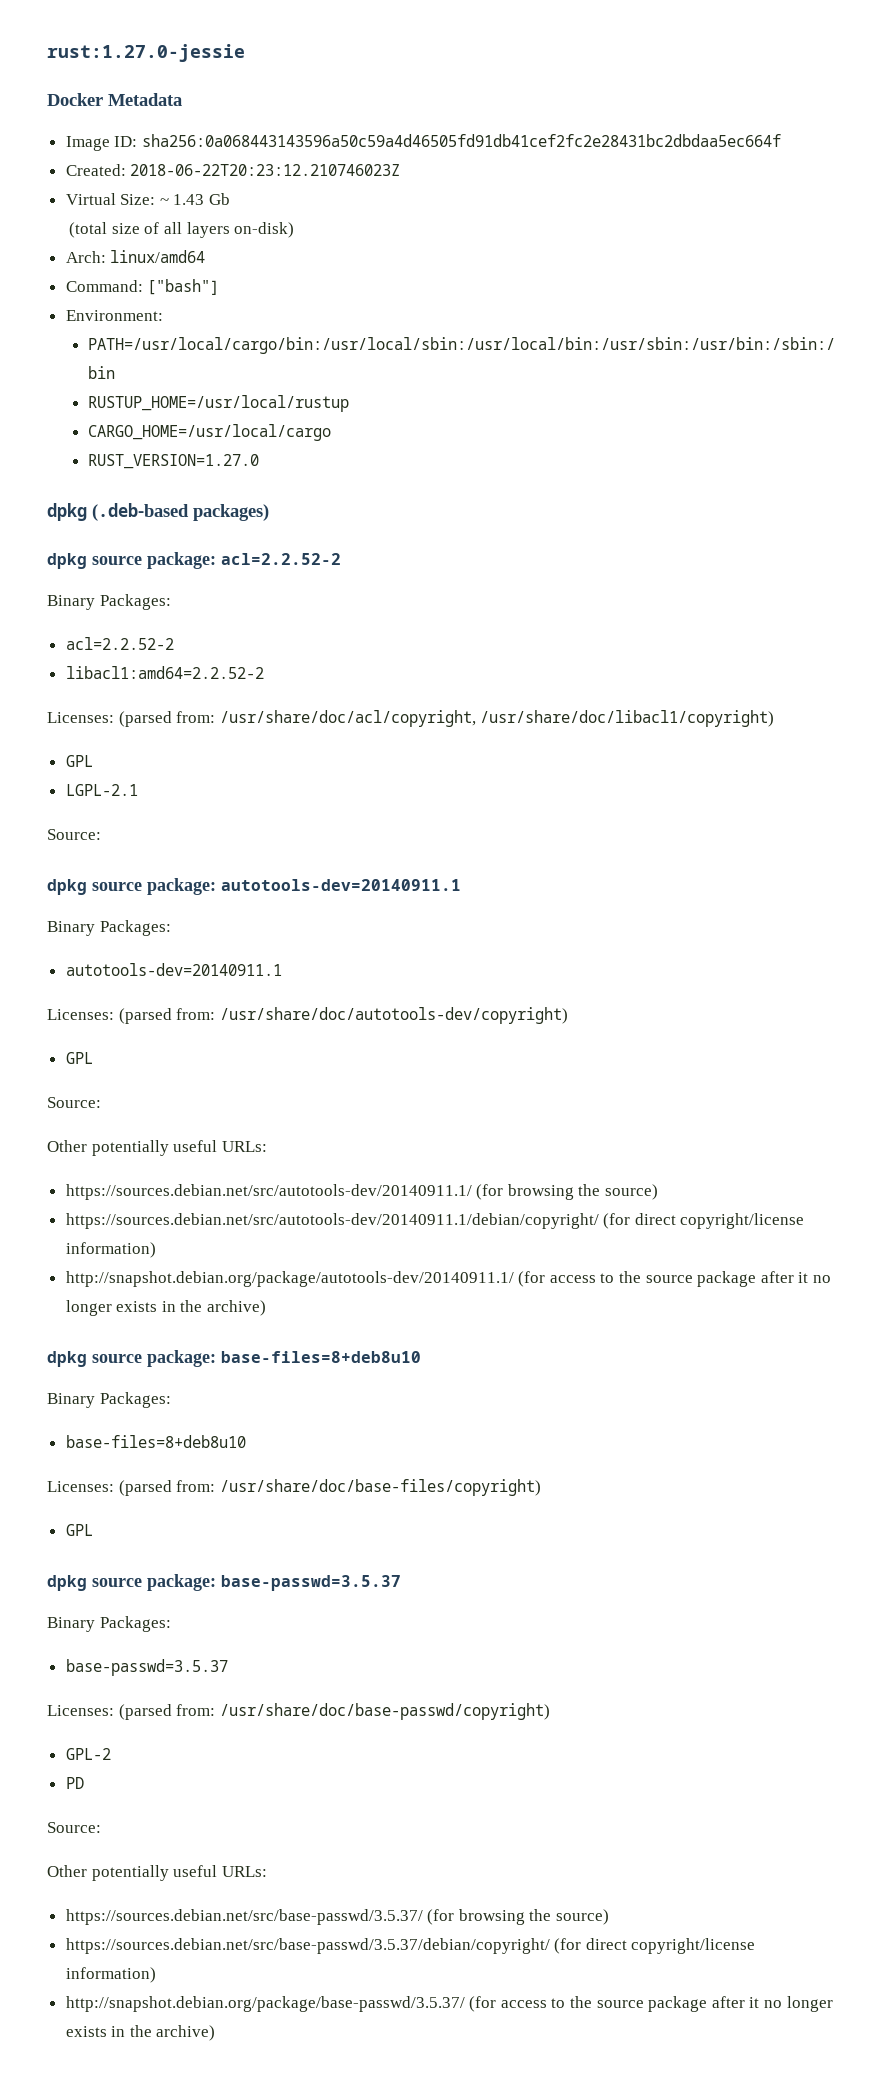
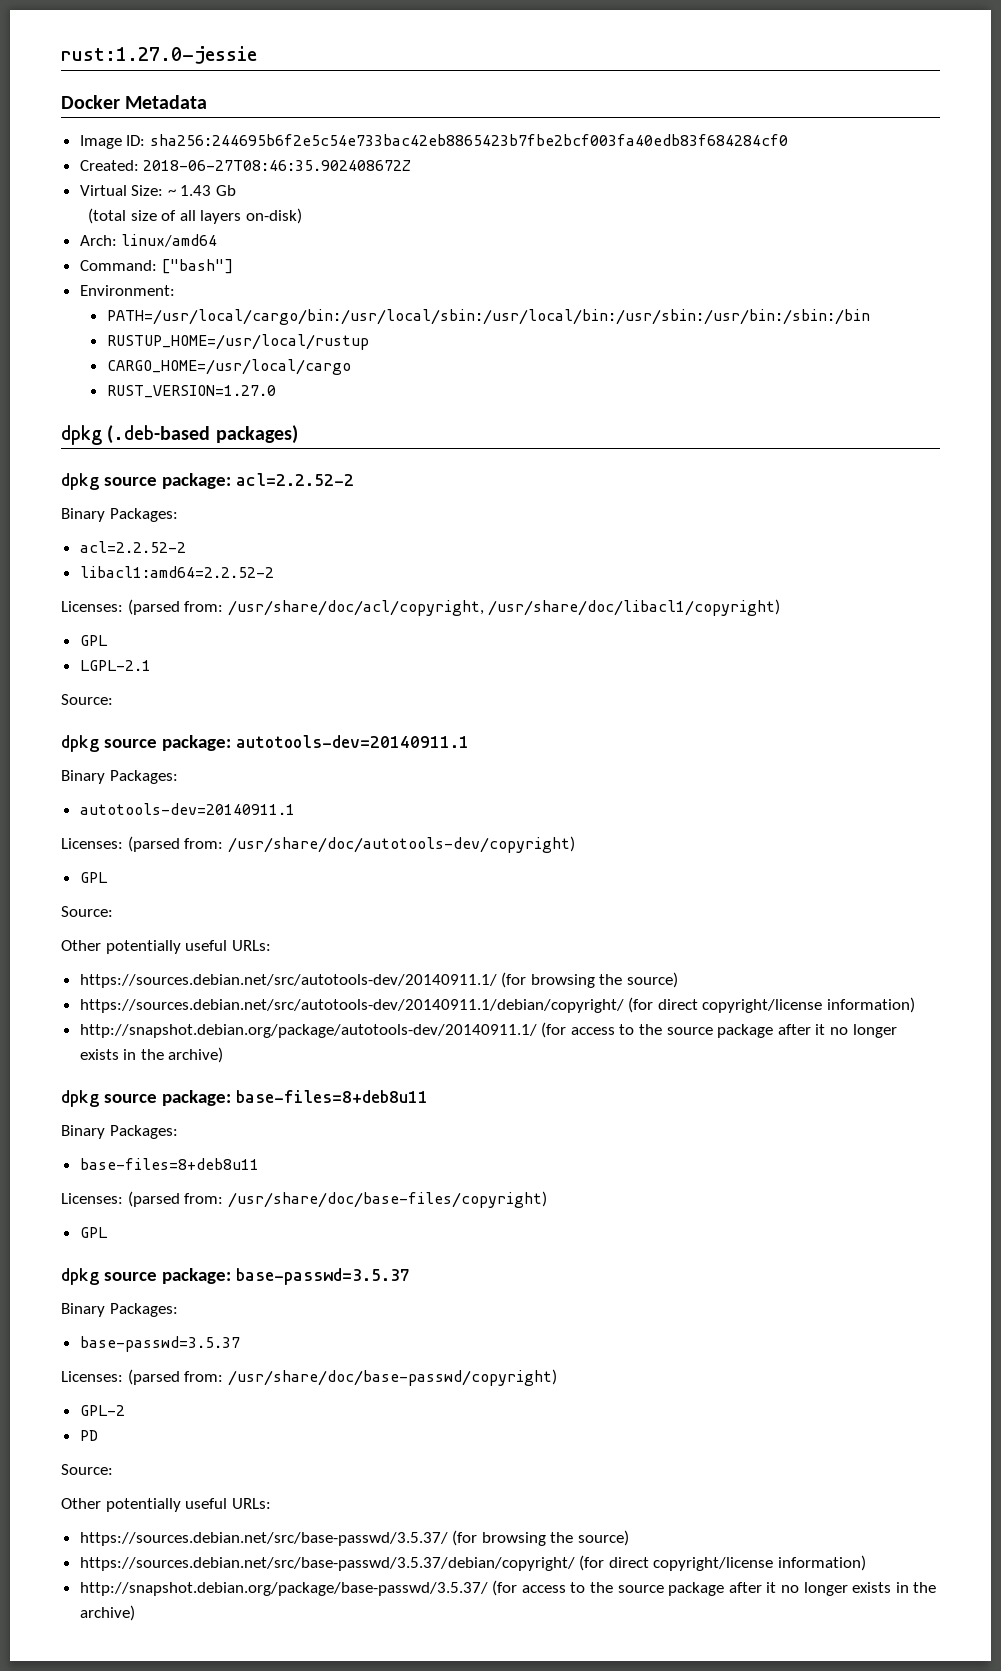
[141,134,781,147] sha256:0a068443143596a50c59a4d46505fd91db41cef2fc2e28431bc2dbdaa5ec664f -> [149,134,788,146] sha256:244695b6f2e5c54e733bac42eb8865423b7fbe2bcf003fa40edb83f684284cf0
[130,164,401,176] 2018-06-22T20:23:12.210746023Z -> [143,160,412,171] 2018-06-27T08:46:35.902408672Z
[221,1351,421,1363] [47,1392,171,1408] [65,1435,246,1448] base-files=8+deb8u10 // Binary Packages: // base-files=8+deb8u10 -> [235,1090,428,1103] [61,1125,178,1139] [79,1158,259,1170] base-files=8+deb8u11 // Binary Packages: // base-files=8+deb8u11

